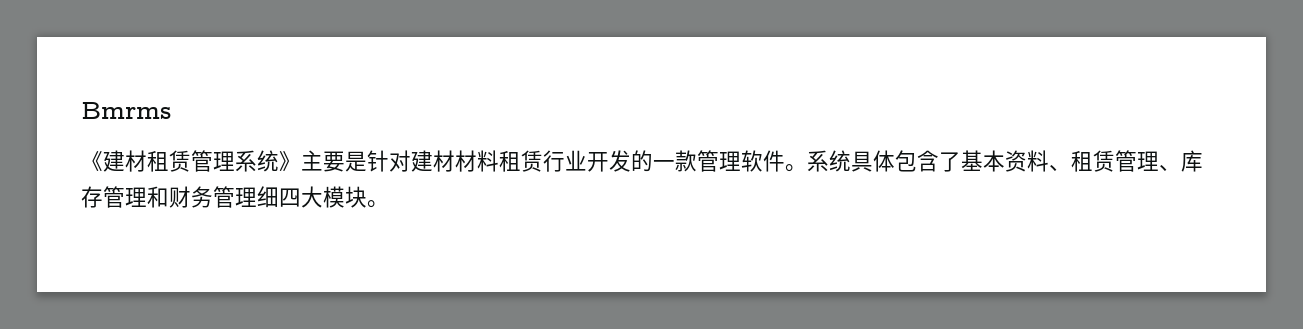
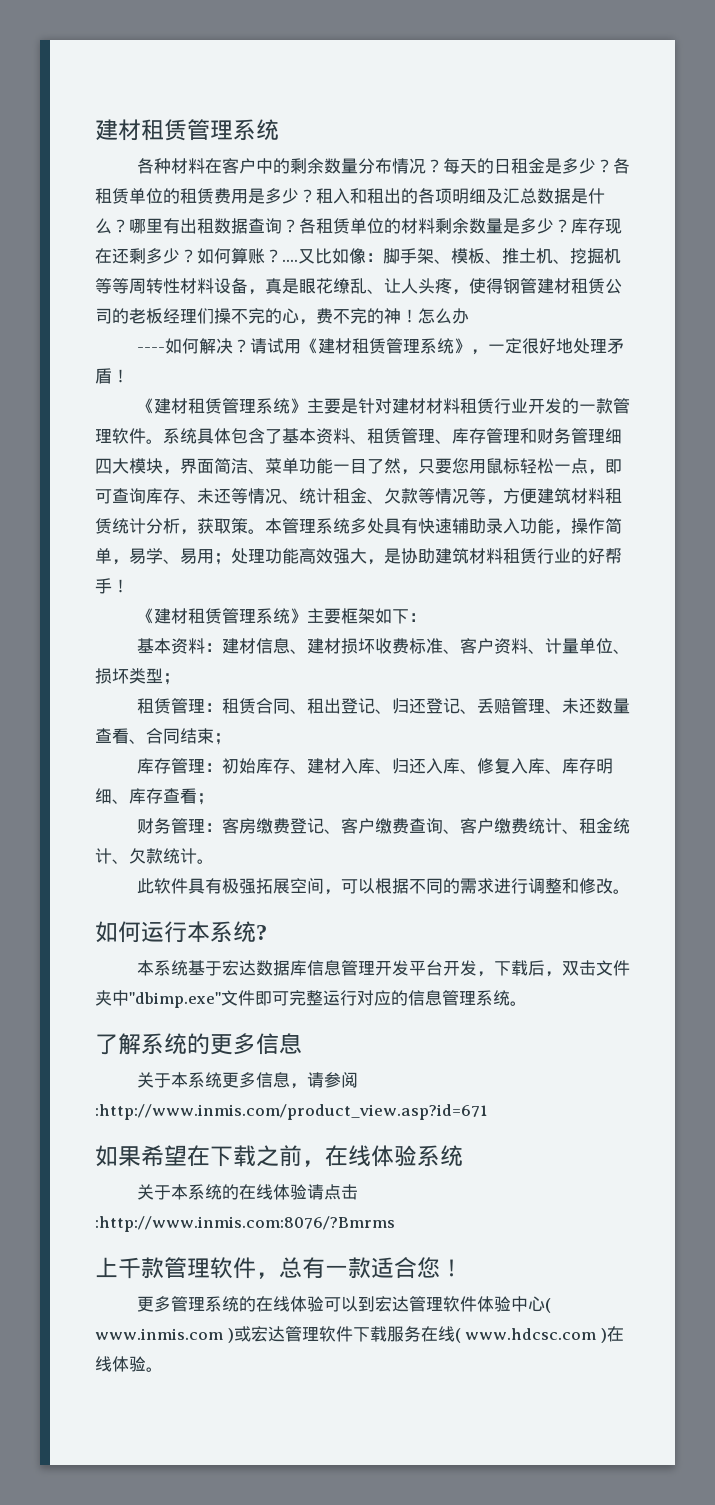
[81,102,171,119] Bmrms -> [95,119,279,141] [136,158,630,174] [95,188,605,204] [95,218,622,234] [95,248,621,264] [95,278,622,295] [95,308,469,325] [136,338,624,355] [95,368,129,384] 建材租赁管理系统 // 各种材料在客户中的剩余数量分布情况？每天的日租金是多少？各租赁单位的租赁费用是多少？租入和租出的各项明细及汇总数据是什么？哪里有出租数据查询？各租赁单位的材料剩余数量是多少？库存现在还剩多少？如何算账？....又比如像：脚手架、模板、推土机、挖掘机等等周转性材料设备，真是眼花缭乱、让人头疼，使得钢管建材租赁公司的老板经理们操不完的心，费不完的神！怎么办 // ----如何解决？请试用《建材租赁管理系统》，一定很好地处理矛盾！
(367, 197) none -> [163,458,622,475] [95,488,622,505] [95,518,622,535] [95,548,622,565] [95,578,129,594] [136,608,426,624] [136,638,630,654] [95,668,180,685] [136,698,630,714] [95,728,231,745] [136,758,613,774] [95,788,214,805] [136,818,630,834] [95,848,214,864] [136,878,630,895] [95,921,267,943] [136,960,630,977] [95,990,527,1008] [95,1033,302,1055] [136,1072,358,1089] [95,1104,488,1120] [95,1145,463,1167] [136,1184,358,1200] [95,1216,395,1232] [95,1257,463,1279] [136,1296,551,1313] [95,1326,624,1343] [95,1356,146,1372] ，界面简洁、菜单功能一目了然，只要您用鼠标轻松一点，即可查询库存、未还等情况、统计租金、欠款等情况等，方便建筑材料租赁统计分析，获取策。本管理系统多处具有快速辅助录入功能，操作简单，易学、易用；处理功能高效强大，是协助建筑材料租赁行业的好帮手！ // 《建材租赁管理系统》主要框架如下： // 基本资料：建材信息、建材损坏收费标准、客户资料、计量单位、损坏类型； // 租赁管理：租赁合同、租出登记、归还登记、丢赔管理、未还数量查看、合同结束； // 库存管理：初始库存、建材入库、归还入库、修复入库、库存明细、库存查看； // 财务管理：客房缴费登记、客户缴费查询、客户缴费统计、租金统计、欠款统计。 // 此软件具有极强拓展空间，可以根据不同的需求进行调整和修改。 // 如何运行本系统? // 本系统基于宏达数据库信息管理开发平台开发，下载后，双击文件夹中"dbimp.exe"文件即可完整运行对应的信息管理系统。 // 了解系统的更多信息 // 关于本系统更多信息，请参阅:http://www.inmis.com/product_view.asp?id=671 // 如果希望在下载之前，在线体验系统 // 关于本系统的在线体验请点击:http://www.inmis.com:8076/?Bmrms // 上千款管理软件，总有一款适合您！ // 更多管理系统的在线体验可以到宏达管理软件体验中心( www.inmis.com )或宏达管理软件下载服务在线( www.hdcsc.com )在线体验

